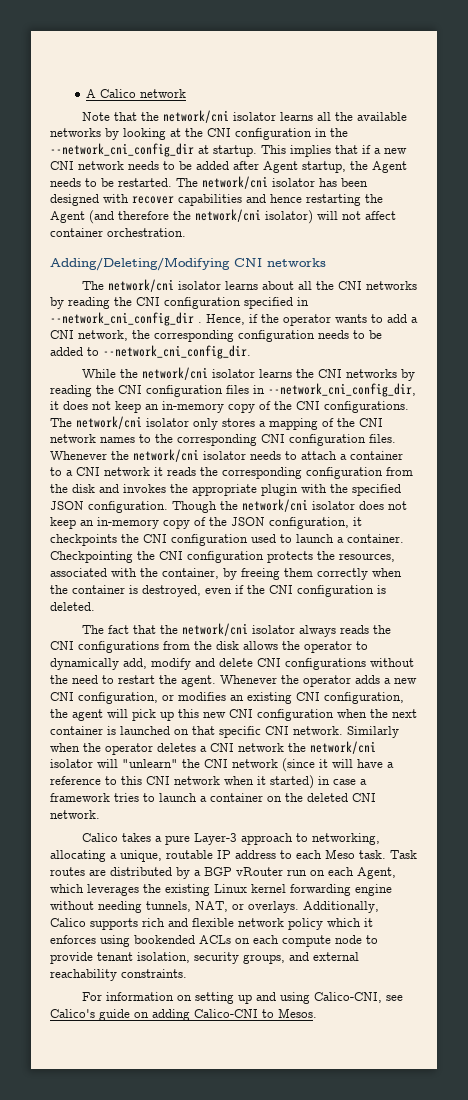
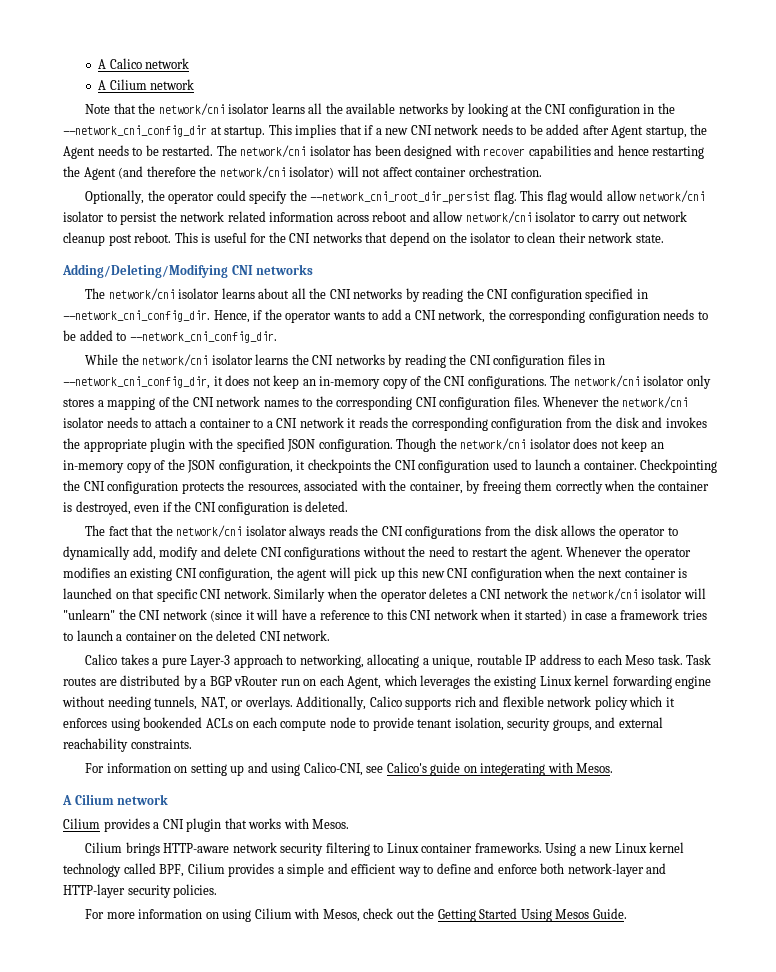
(187, 93) none -> [98,79,195,90] // A Cilium network
(186, 232) none -> [85,190,706,204] [63,211,688,225] [63,232,664,246] // Optionally, the operator could specify the --network_cni_root_dir_persist flag. This flag would allow network/cni isolator to persist the network related information across reboot and allow network/cni isolator to carry out network cleanup post reboot. This is useful for the CNI networks that depend on the isolator to clean their network state.
[50,312,202,326] --network_cni_config_dir . -> [63,310,210,322] --network_cni_config_dir.
[355,675,417,684] [50,692,174,704] adds a new CNI configuration, or -> (692, 554) none
[152,1008,317,1021] adding Calico-CNI to Mesos. -> [480,762,614,776] [62,794,169,805] [63,818,350,832] [85,842,685,856] [63,863,667,877] [63,884,218,898] [85,908,627,922] integerating with Mesos. // A Cilium network // Cilium provides a CNI plugin that works with Mesos. // Cilium brings HTTP-aware network security filtering to Linux container frameworks. Using a new Linux kernel technology called BPF, Cilium provides a simple and efficient way to define and enforce both network-layer and HTTP-layer security policies. // For more information on using Cilium with Mesos, check out the Getting Started Using Mesos Guide.

